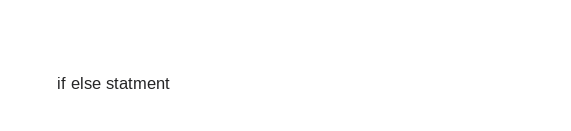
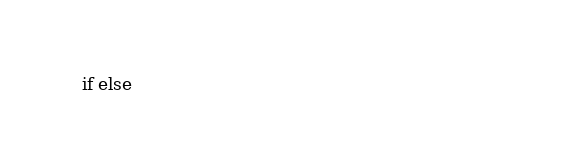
[106,78,170,89] statment -> (132, 83) none

